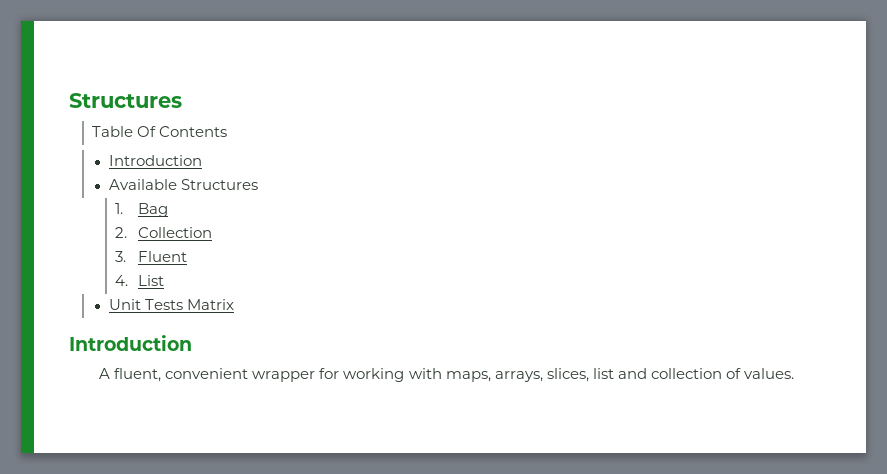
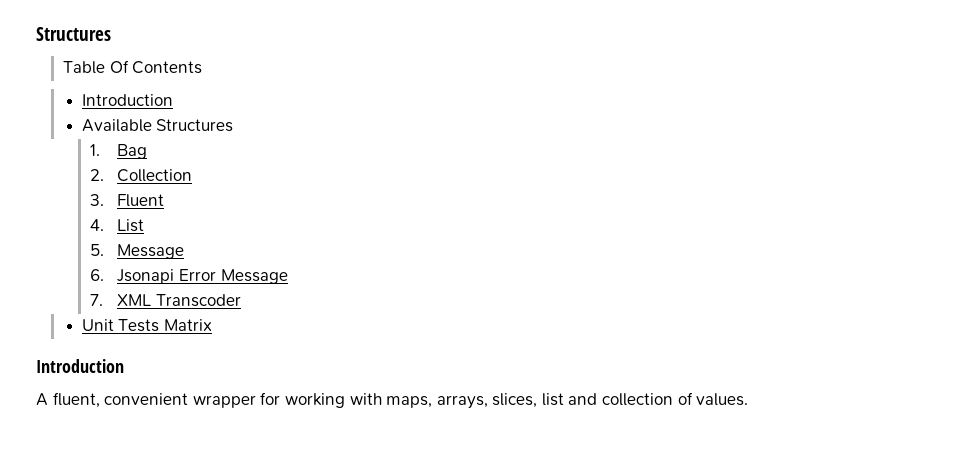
(165, 280) none -> [90,244,185,259] [90,269,288,284] [90,294,242,307] // 5. Message // 6. Jsonapi Error Message // 7. XML Transcoder

